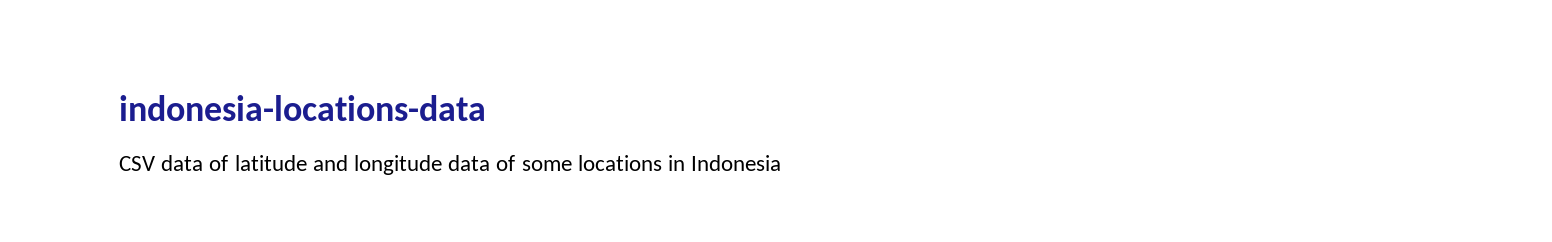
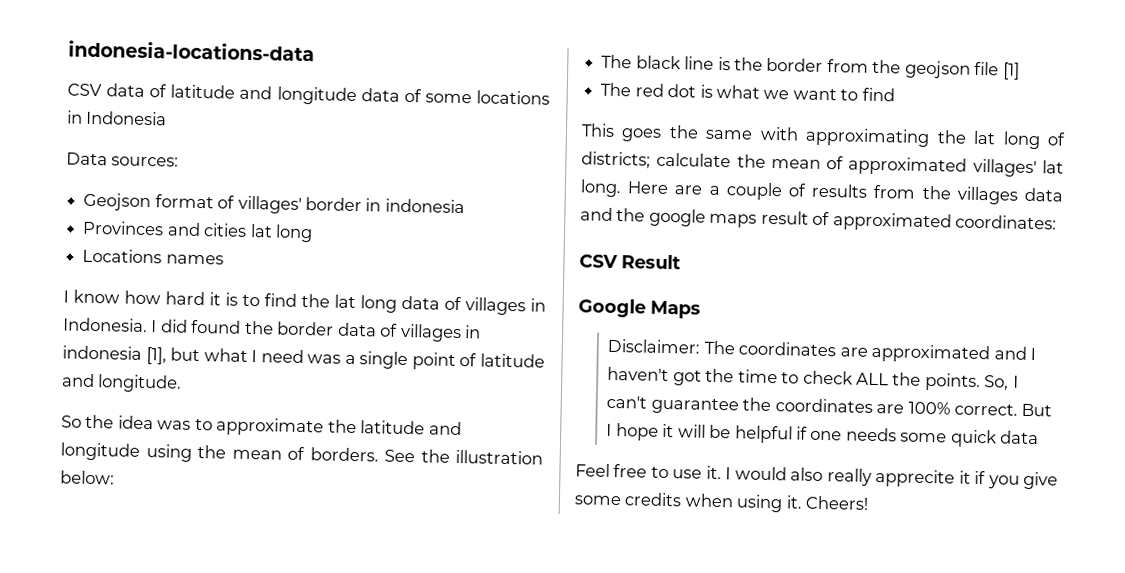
(782, 163) none -> [66,152,180,167] [83,192,465,214] [82,220,313,243] [82,248,224,265] [63,289,546,316] [63,317,482,343] [62,345,545,370] [61,373,183,393] [61,414,462,437] [60,442,543,465] [60,470,115,485] [601,54,1020,80] [600,82,895,102] [581,123,1066,150] [581,151,1064,178] [580,179,1063,205] [580,207,1058,232] [579,254,681,270] [578,298,701,319] [607,338,1036,364] [607,366,1019,392] [606,395,1053,417] [606,423,1040,448] [575,463,1058,490] [574,492,870,513] // Data sources: // Geojson format of villages' border in indonesia // Provinces and cities lat long // Locations names // I know how hard it is to find the lat long data of villages in Indonesia. I did found the border data of villages in indonesia [1], but what I need was a single point of latitude and longitude. // So the idea was to approximate the latitude and longitude using the mean of borders. See the illustration below: // The black line is the border from the geojson file [1] // The red dot is what we want to find // This goes the same with approximating the lat long of districts; calculate the mean of approximated villages' lat long. Here are a couple of results from the villages data and the google maps result of approximated coordinates: // CSV Result // Google Maps // Disclaimer: The coordinates are approximated and I haven't got the time to check ALL the points. So, I can't guarantee the coordinates are 100% correct. But I hope it will be helpful if one needs some quick data // Feel free to use it. I would also really apprecite it if you give some credits when using it. Cheers!

